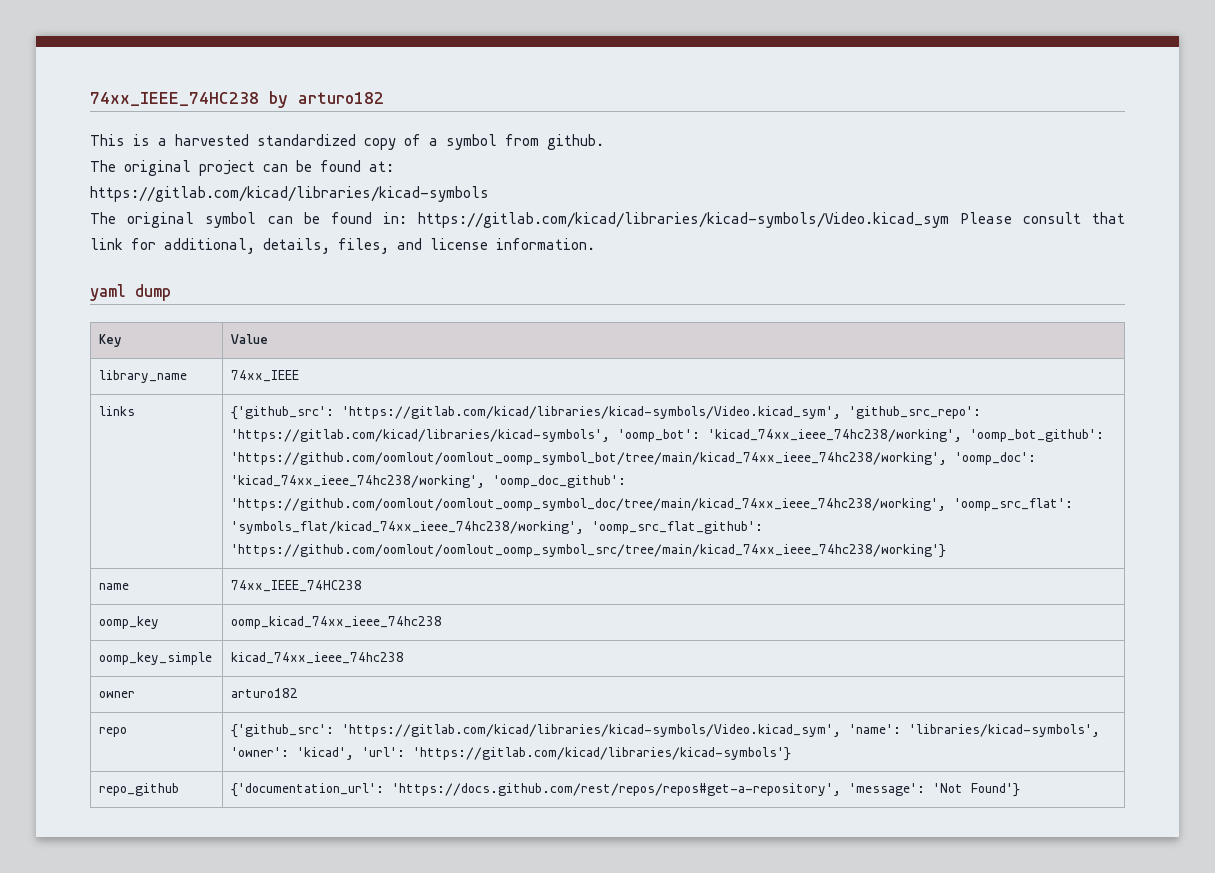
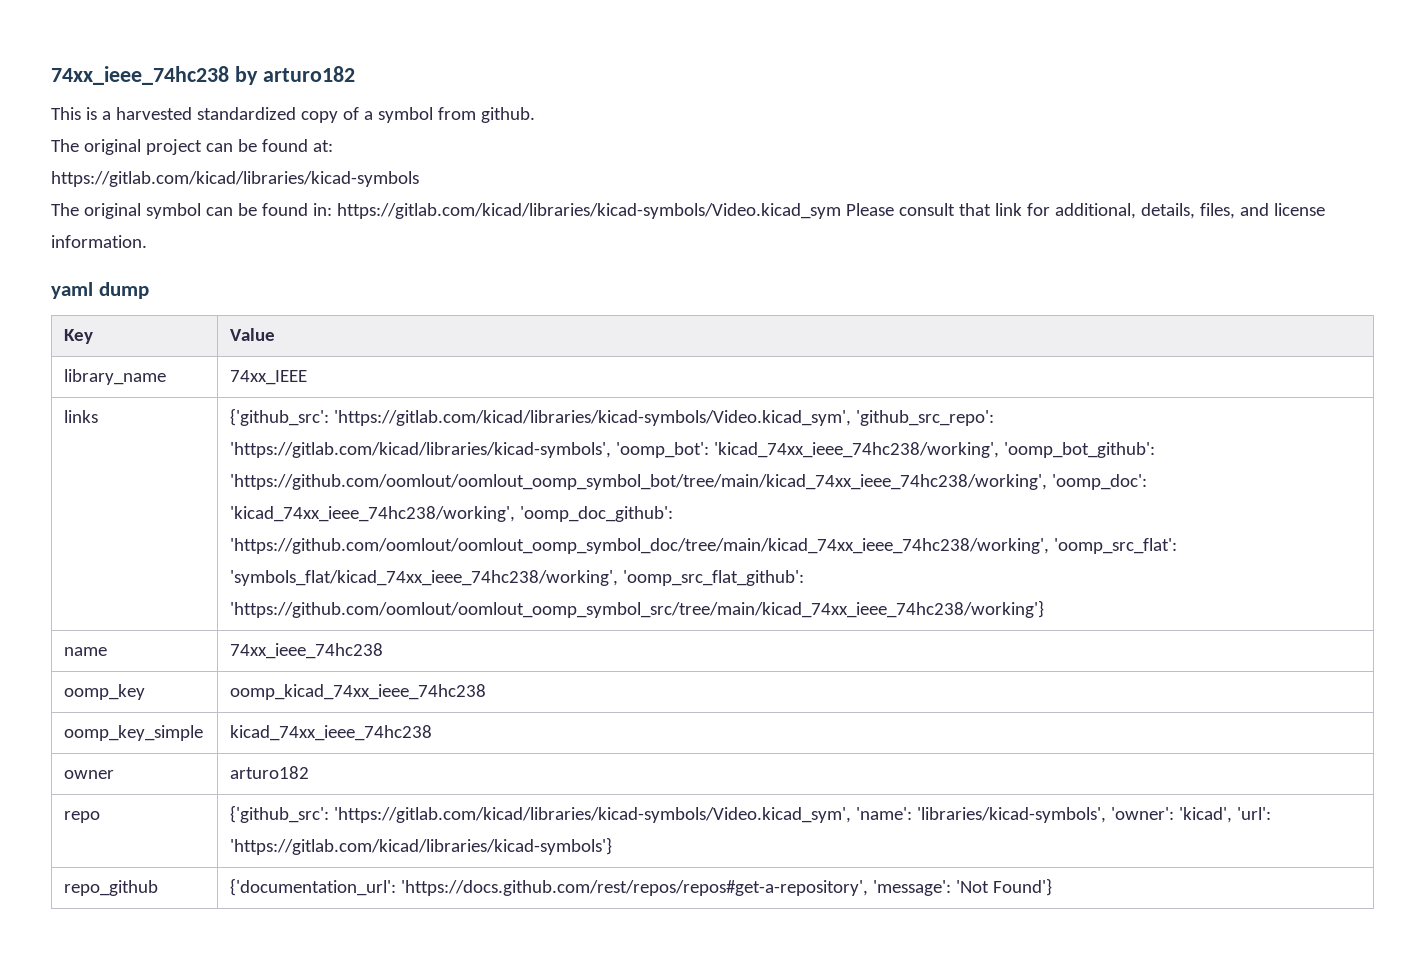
[90,92,259,106] 74xx_IEEE_74HC238 -> [51,66,229,85] 74xx_ieee_74hc238
[231,580,363,592] 74xx_IEEE_74HC238 -> [230,643,384,659] 74xx_ieee_74hc238

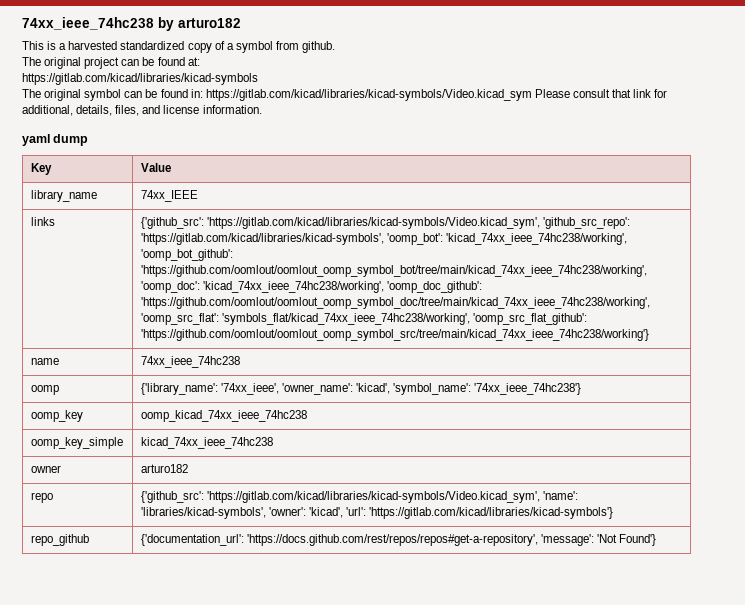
(384, 651) none -> [30,385,59,395] [140,383,582,395] // oomp | {'library_name': '74xx_ieee', 'owner_name': 'kicad', 'symbol_name': '74xx_ieee_74hc238'}

